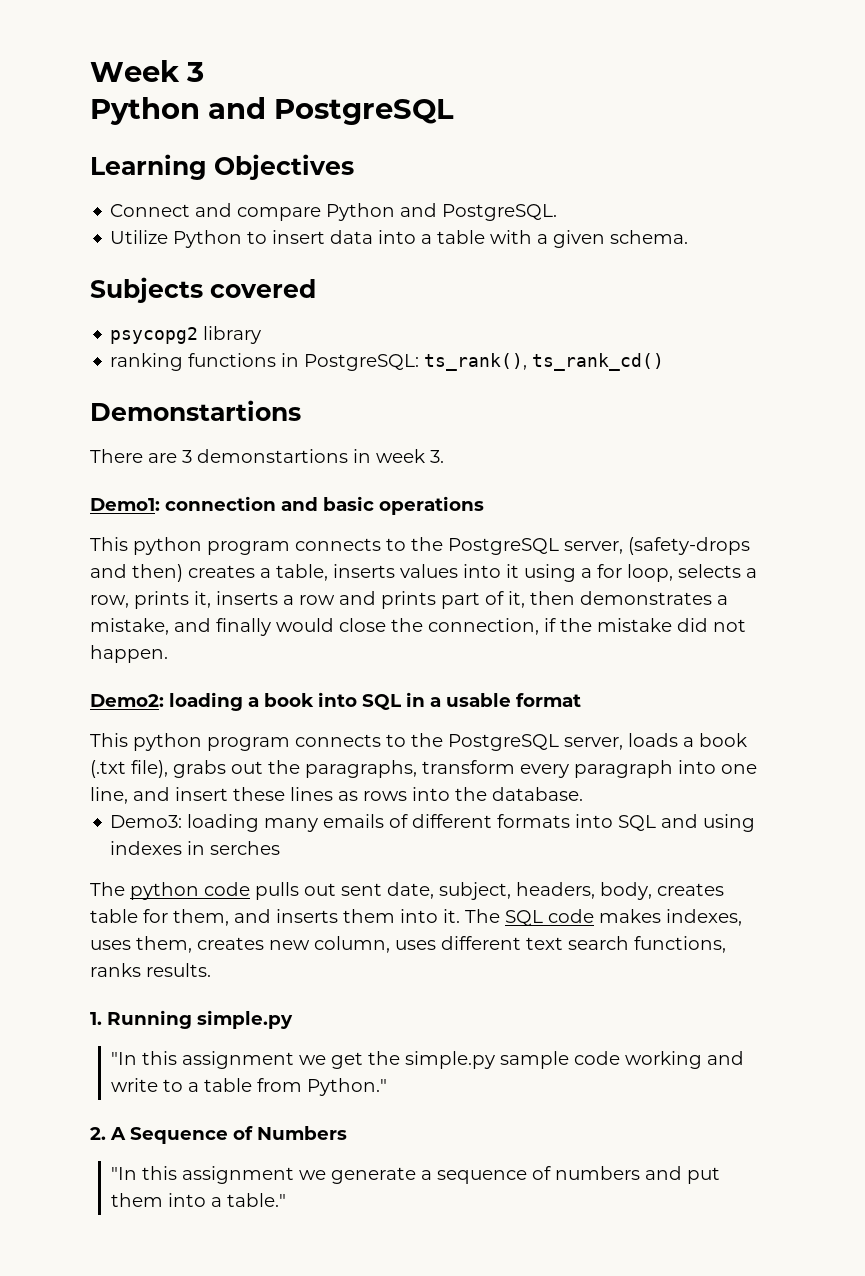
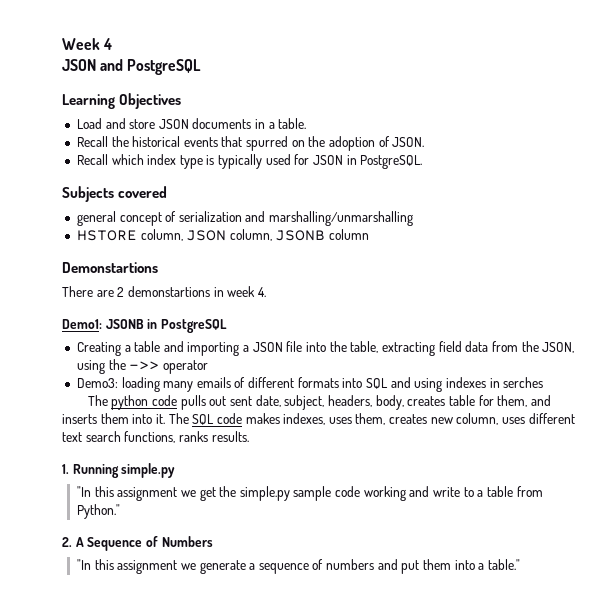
[186,62,204,82] [90,97,200,125] 3 // Python -> [103,38,113,50] [62,59,96,71] 4 // JSON
[110,203,558,221] [110,230,689,248] [90,277,316,303] [110,326,262,344] [110,353,665,371] Connect and compare Python and PostgreSQL. // Utilize Python to insert data into a table with a given schema. // Subjects covered // psycopg2 library // ranking functions in PostgreSQL: ts_rank(), ts_rank_cd() -> [76,118,307,129] [76,136,425,151] [76,154,423,169] [62,186,168,202] [76,211,414,226] [76,229,370,241] Load and store JSON documents in a table. // Recall the historical events that spurred on the adoption of JSON. // Recall which index type is typically used for JSON in PostgreSQL. // Subjects covered // general concept of serialization and marshalling/unmarshalling // HSTORE column, JSON column, JSONB column
[182,450,192,463] 3 -> [117,287,125,297] 2
[430,450,444,463] 3. -> [257,287,266,297] 4.
[165,496,484,515] [90,537,750,555] [90,564,757,582] [90,591,728,609] [90,618,746,636] [90,645,168,663] [90,692,581,711] [90,733,747,751] [90,760,757,778] [90,787,583,804] connection and basic operations // This python program connects to the PostgreSQL server, (safety-drops and then) creates a table, inserts values into it using a for loop, selects a row, prints it, inserts a row and prints part of it, then demonstrates a mistake, and finally would close the connection, if the mistake did not happen. // Demo2: loading a book into SQL in a usable format // This python program connects to the PostgreSQL server, loads a book (.txt file), grabs out the paragraphs, transform every paragraph into one line, and insert these lines as rows into the database. -> [105,319,227,333] [76,341,575,356] [76,359,208,374] JSONB in PostgreSQL // Creating a table and importing a JSON file into the table, extracting field data from the JSON, using the ->> operator

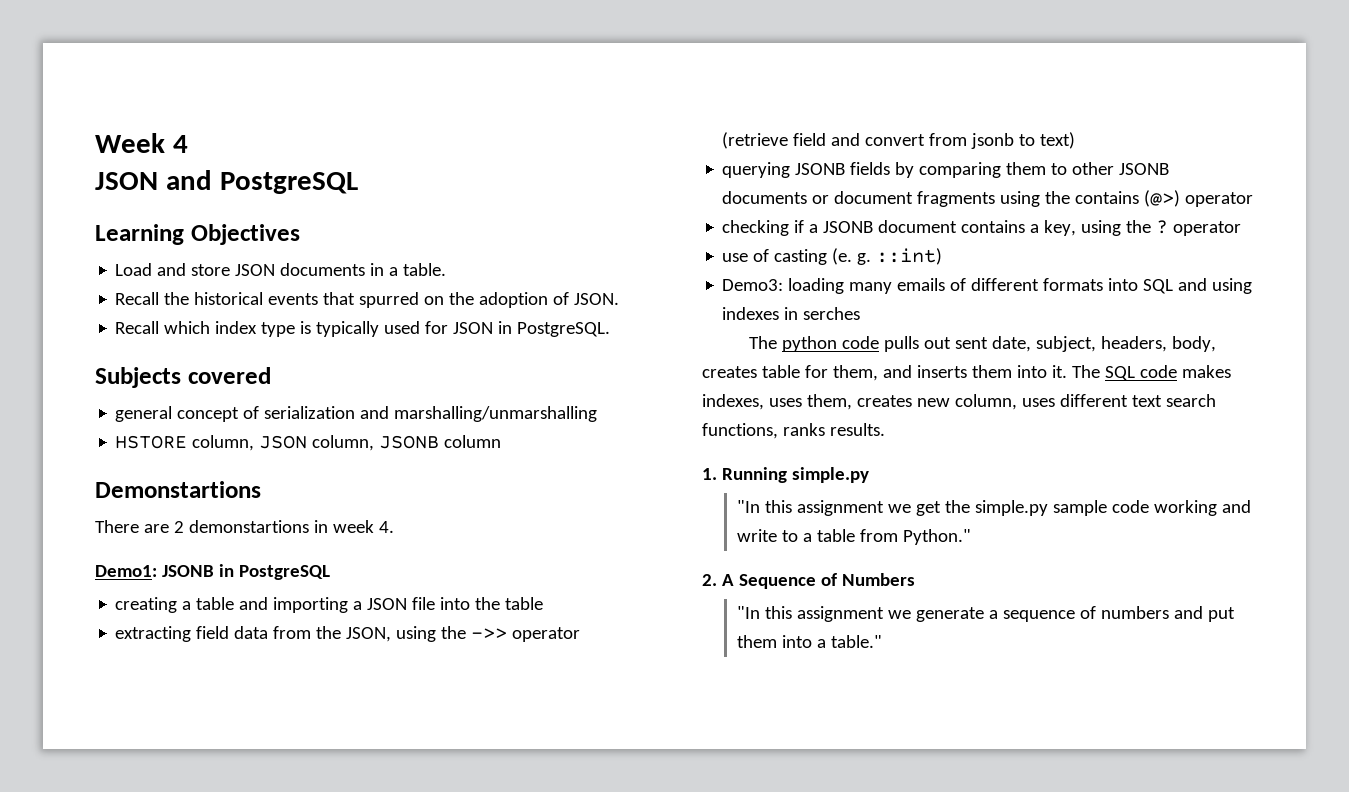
[76,342,121,356] Creating -> [115,597,178,613] creating
[350,341,379,353] table, -> [505,597,544,610] table //
(208, 367) none -> [722,132,1076,149] [722,162,1170,178] [722,190,1254,207] [722,220,1242,236] [722,248,943,265] (retrieve field and convert from jsonb to text) // querying JSONB fields by comparing them to other JSONB documents or document fragments using the contains (@>) operator // checking if a JSONB document contains a key, using the ? operator // use of casting (e. g. ::int)

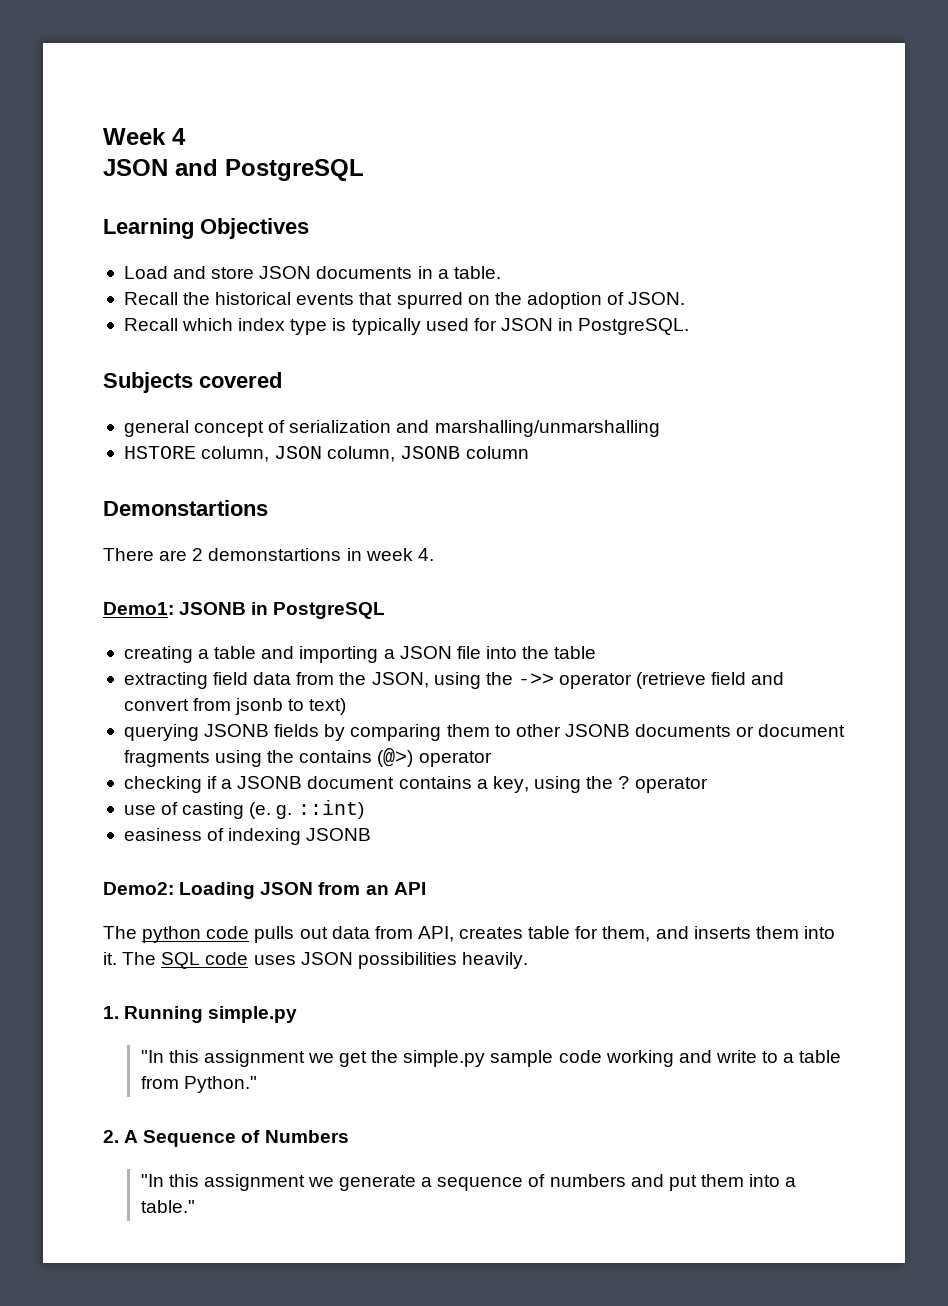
[722,278,1253,294] [722,307,861,320] Demo3: loading many emails of different formats into SQL and using indexes in serches -> [123,828,372,845] [103,882,426,899] easiness of indexing JSONB // Demo2: Loading JSON from an API
[954,336,1216,352] sent date, subject, headers, body, -> [331,926,454,942] data from API,
[1181,365,1231,378] [702,394,1216,410] [702,423,885,439] makes indexes, uses them, creates new column, uses different text search functions, ranks results. -> [253,952,528,969] uses JSON possibilities heavily.

